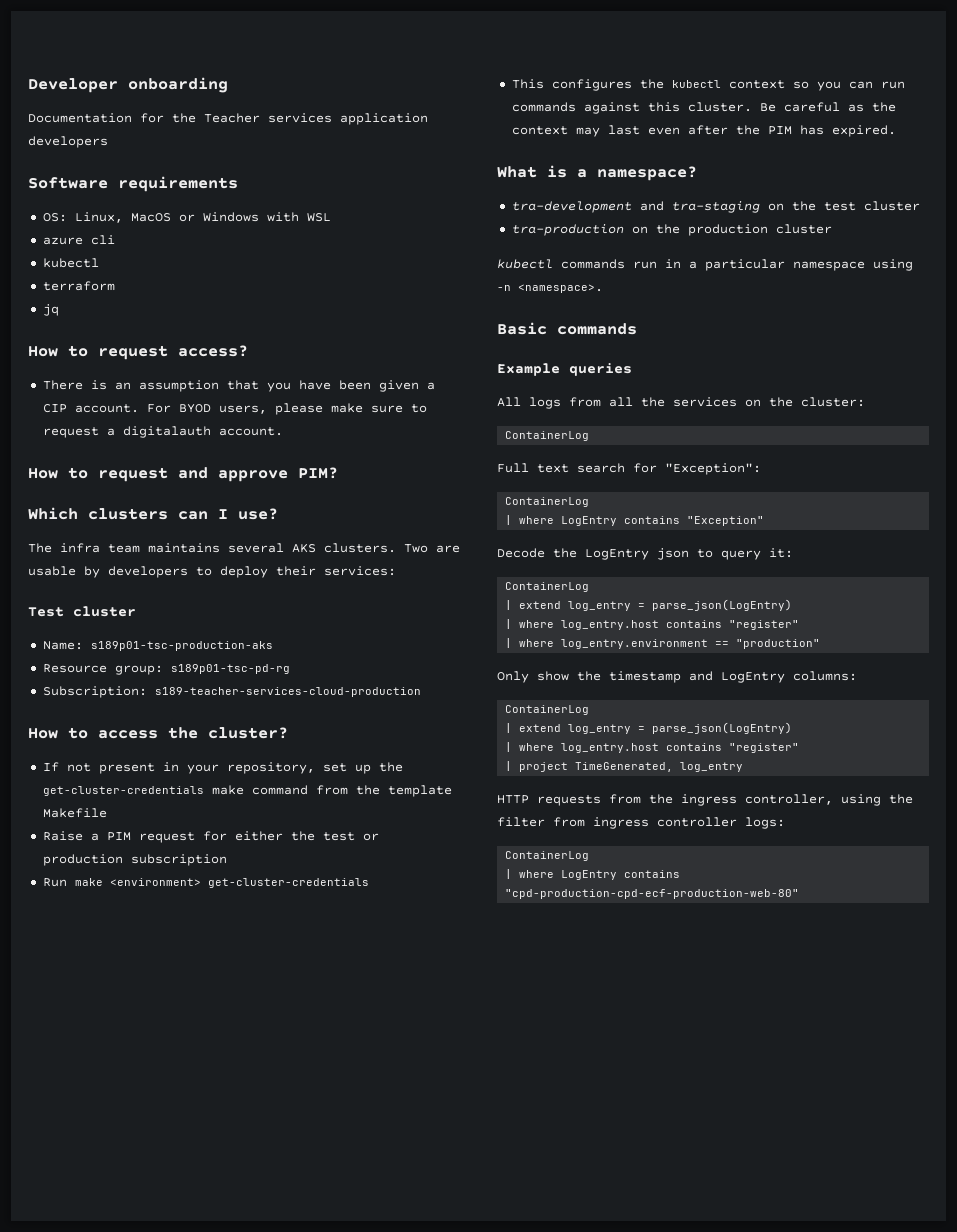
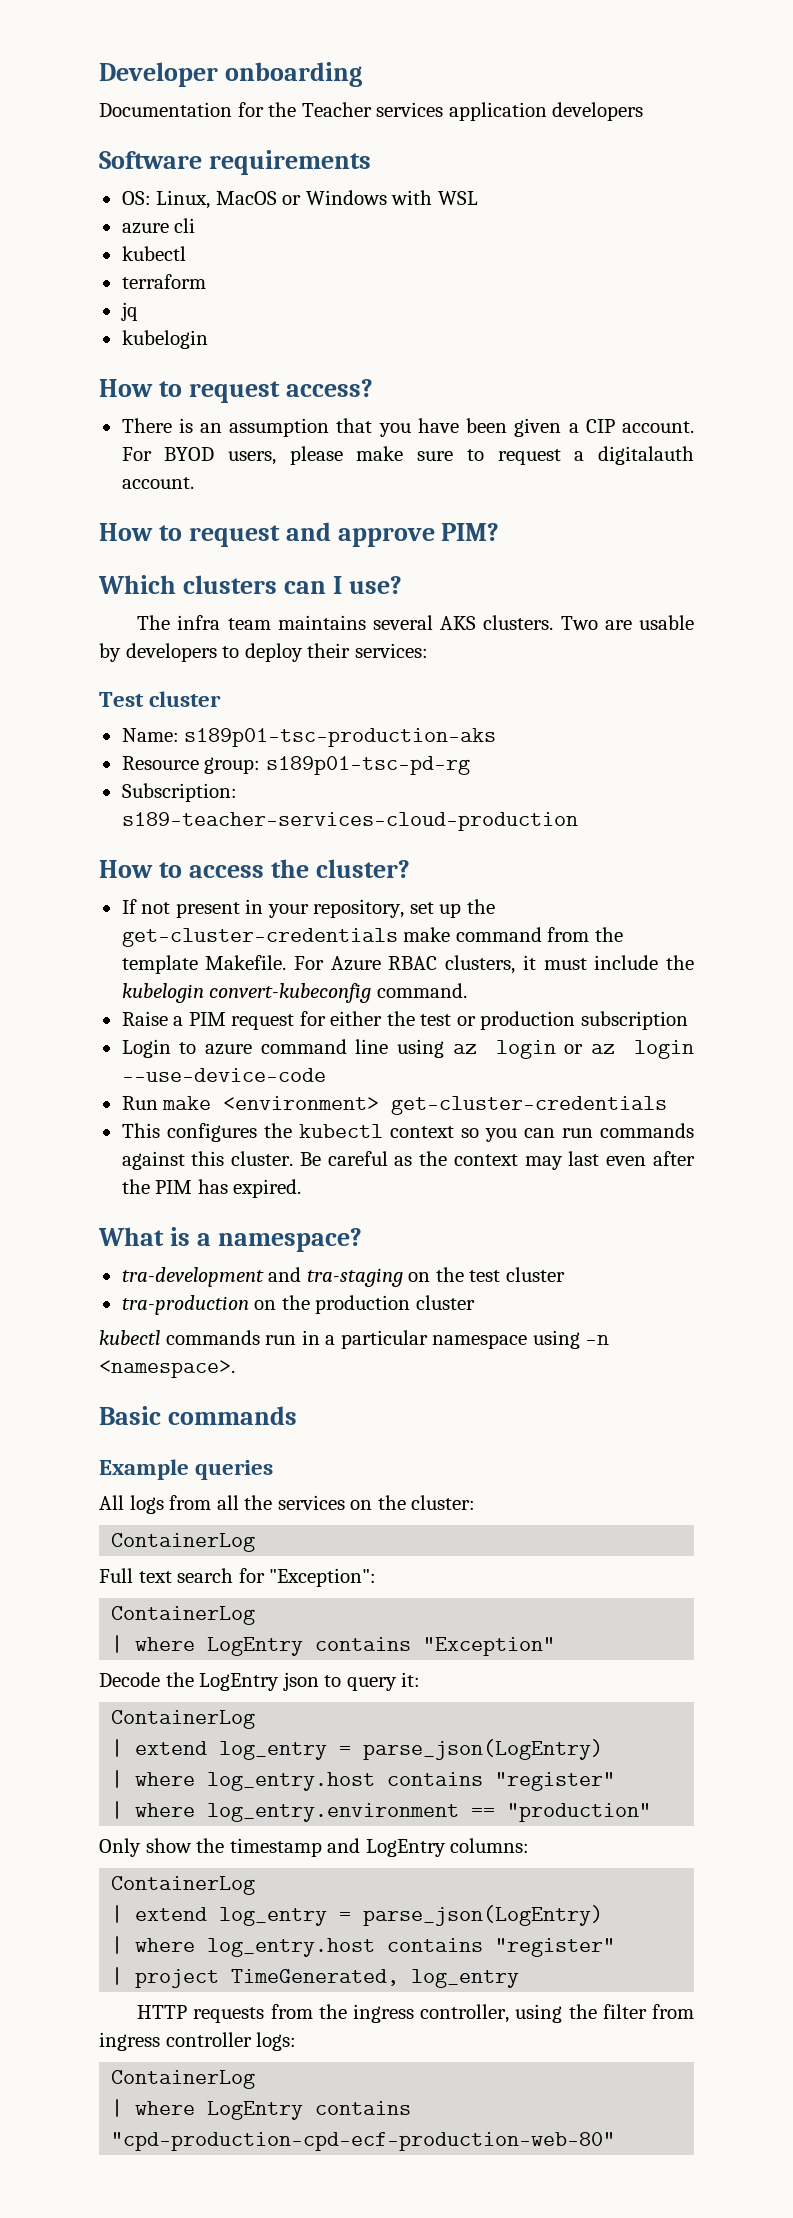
(59, 310) none -> [121,330,208,349] // kubelogin
[42,808,107,818] Makefile -> [205,955,695,974] [121,983,467,1003] Makefile. For Azure RBAC clusters, it must include the kubelogin convert-kubeconfig command.
(227, 860) none -> [121,1039,695,1059] [121,1068,326,1082] // Login to azure command line using az login or az login --use-device-code

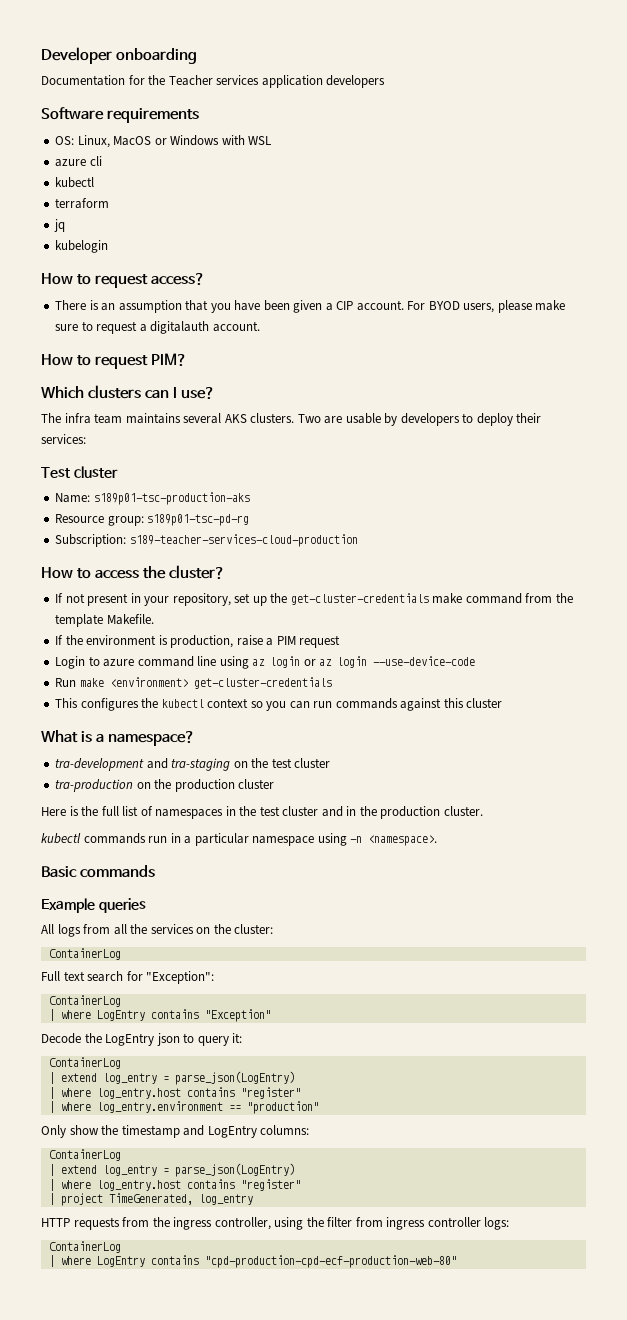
[285,522,435,547] and approve -> (149, 362) none
[293,955,695,974] [121,983,467,1003] [121,1011,688,1030] For Azure RBAC clusters, it must include the kubelogin convert-kubeconfig command. // Raise a PIM request for either the test or production subscription -> [55,635,341,648] // If the environment is production, raise a PIM request
[231,1151,695,1170] [121,1179,302,1198] cluster. Be careful as the context may last even after the PIM has expired. -> [466,698,503,708] cluster
(475, 1302) none -> [41,806,483,819] // Here is the full list of namespaces in the test cluster and in the production cluster.

